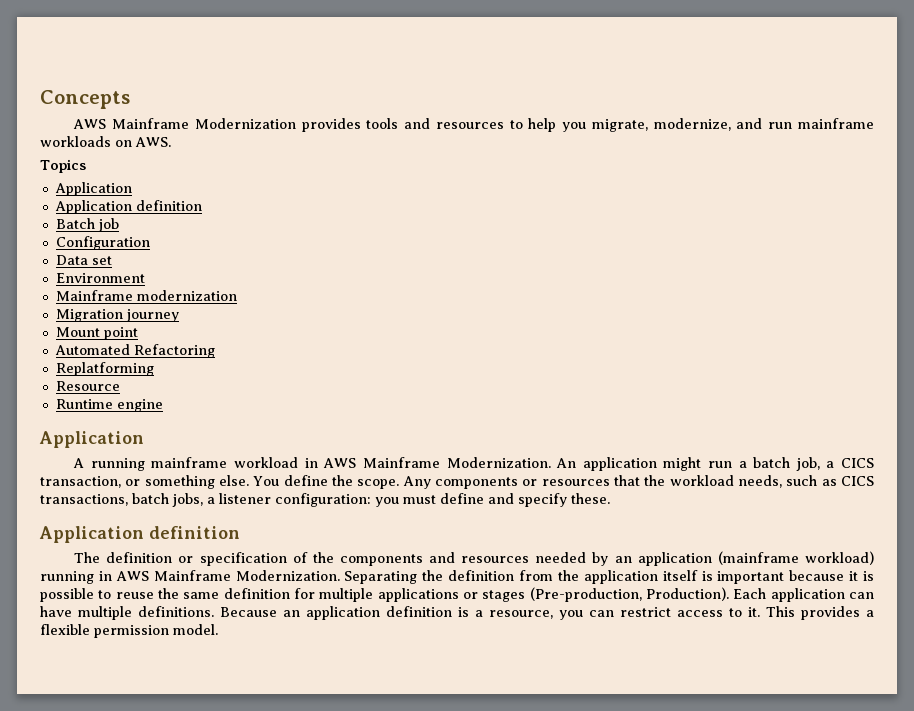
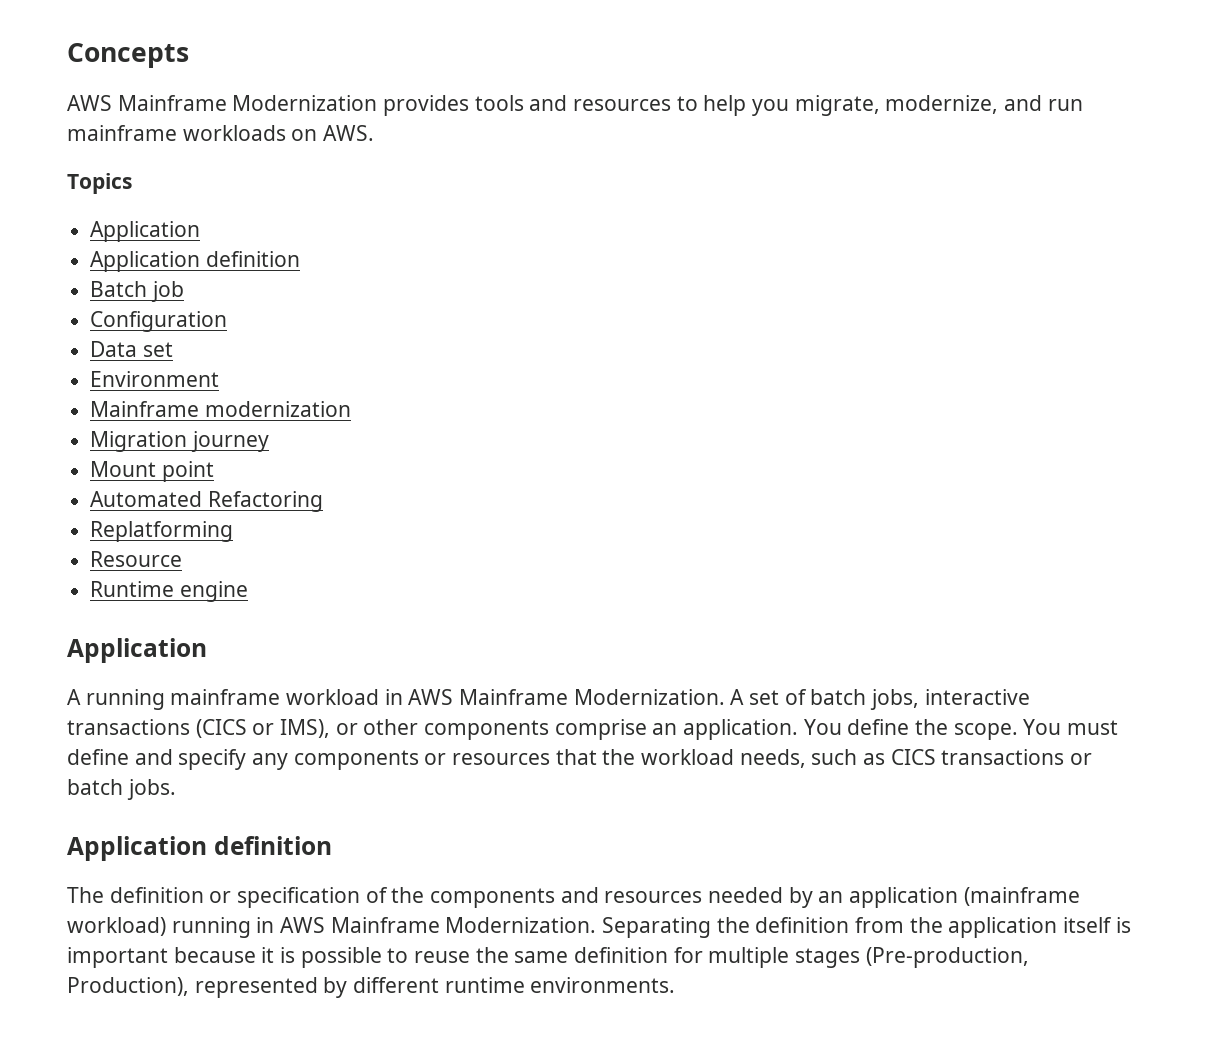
[556,457,874,471] [40,475,431,489] An application might run a batch job, a CICS transaction, or something else. You define the scope. Any -> [730,689,1030,710] [67,719,1119,740] [67,749,289,770] A set of batch jobs, interactive transactions (CICS or IMS), or other components comprise an application. You define the scope. You must define and specify any
[40,493,610,507] transactions, batch jobs, a listener configuration: you must define and specify these. -> [941,749,1093,765] [67,779,176,800] transactions or batch jobs.
[377,587,874,602] [40,606,874,620] [40,624,218,638] applications or stages (Pre-production, Production). Each application can have multiple definitions. Because an application definition is a resource, you can restrict access to it. This provides a flexible permission model. -> [795,947,1029,968] [67,977,676,998] stages (Pre-production, Production), represented by different runtime environments.

